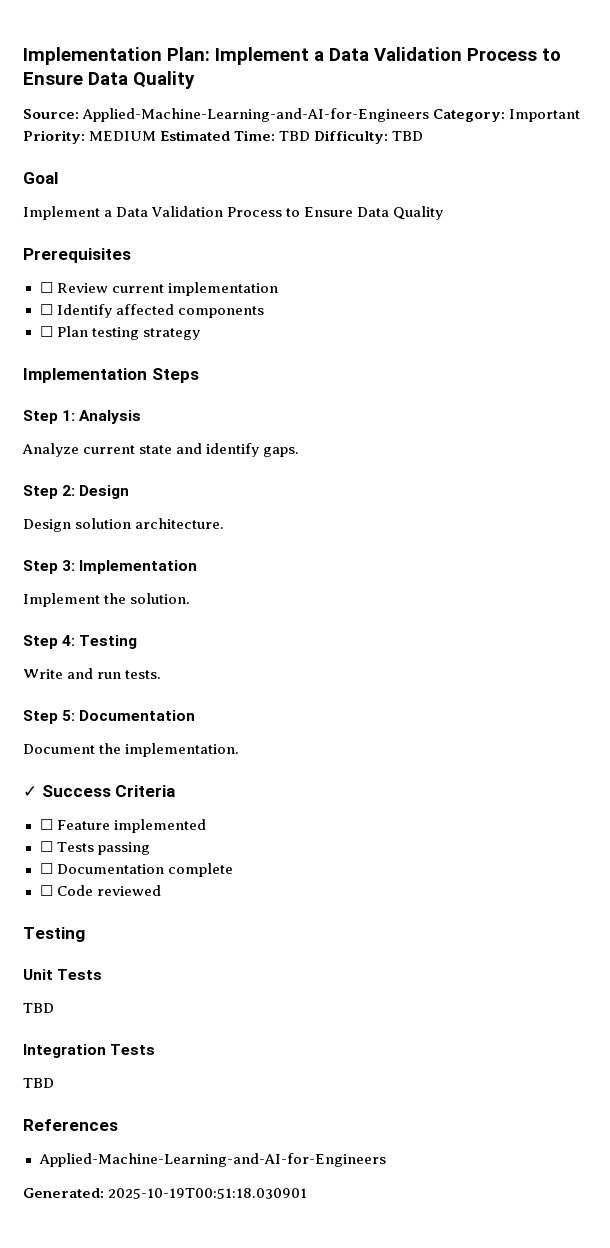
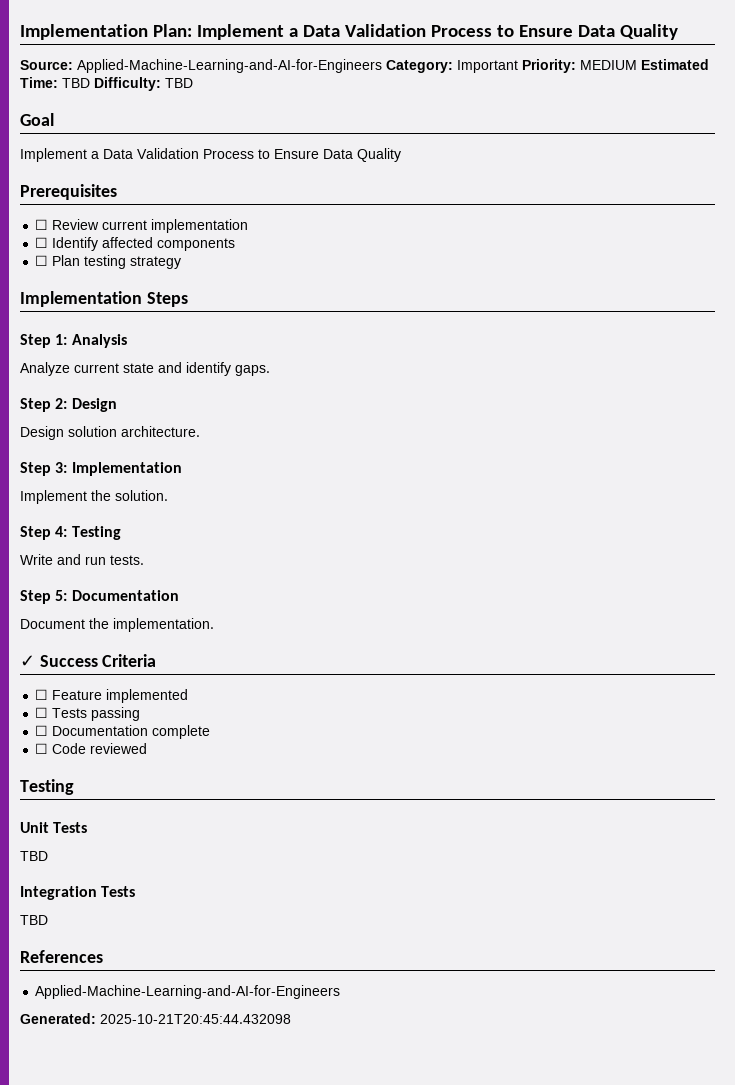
[108,1188,308,1199] 2025-10-19T00:51:18.030901 -> [100,1014,291,1024] 2025-10-21T20:45:44.432098

